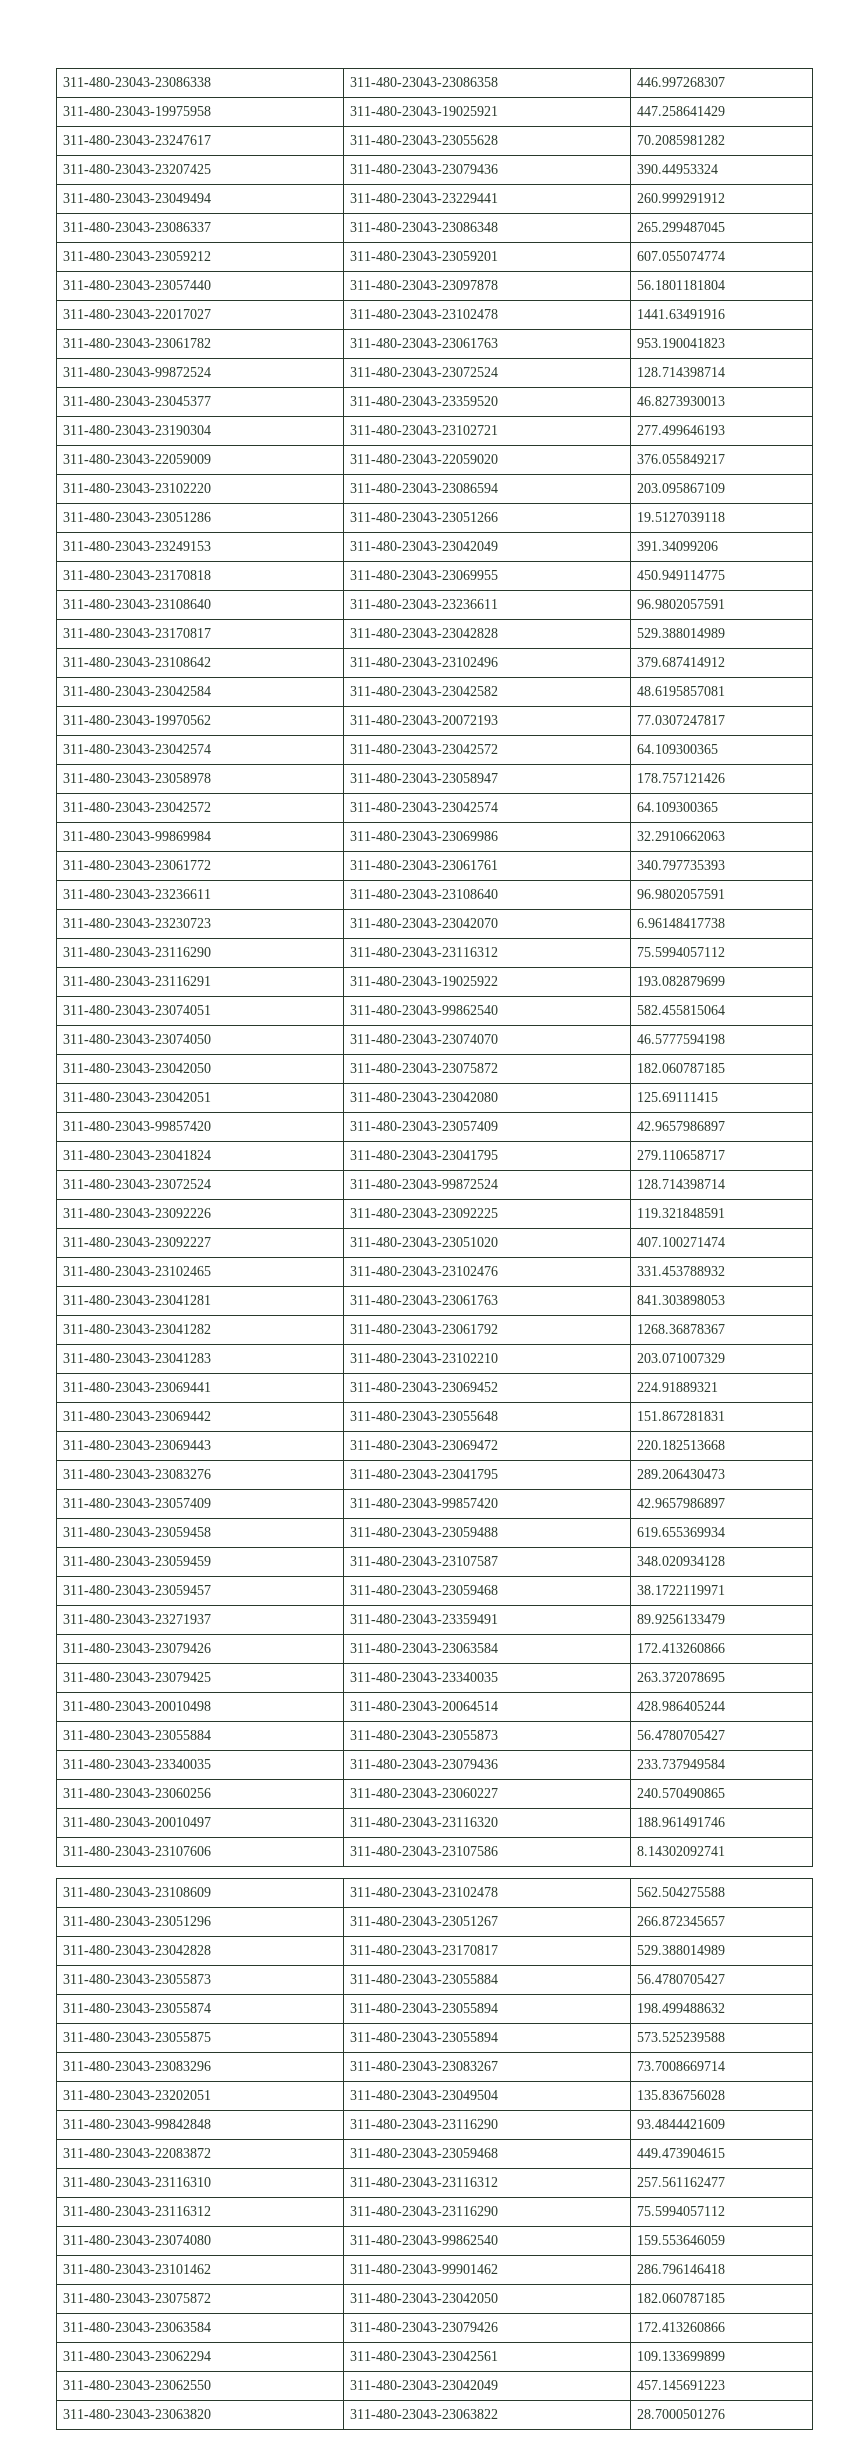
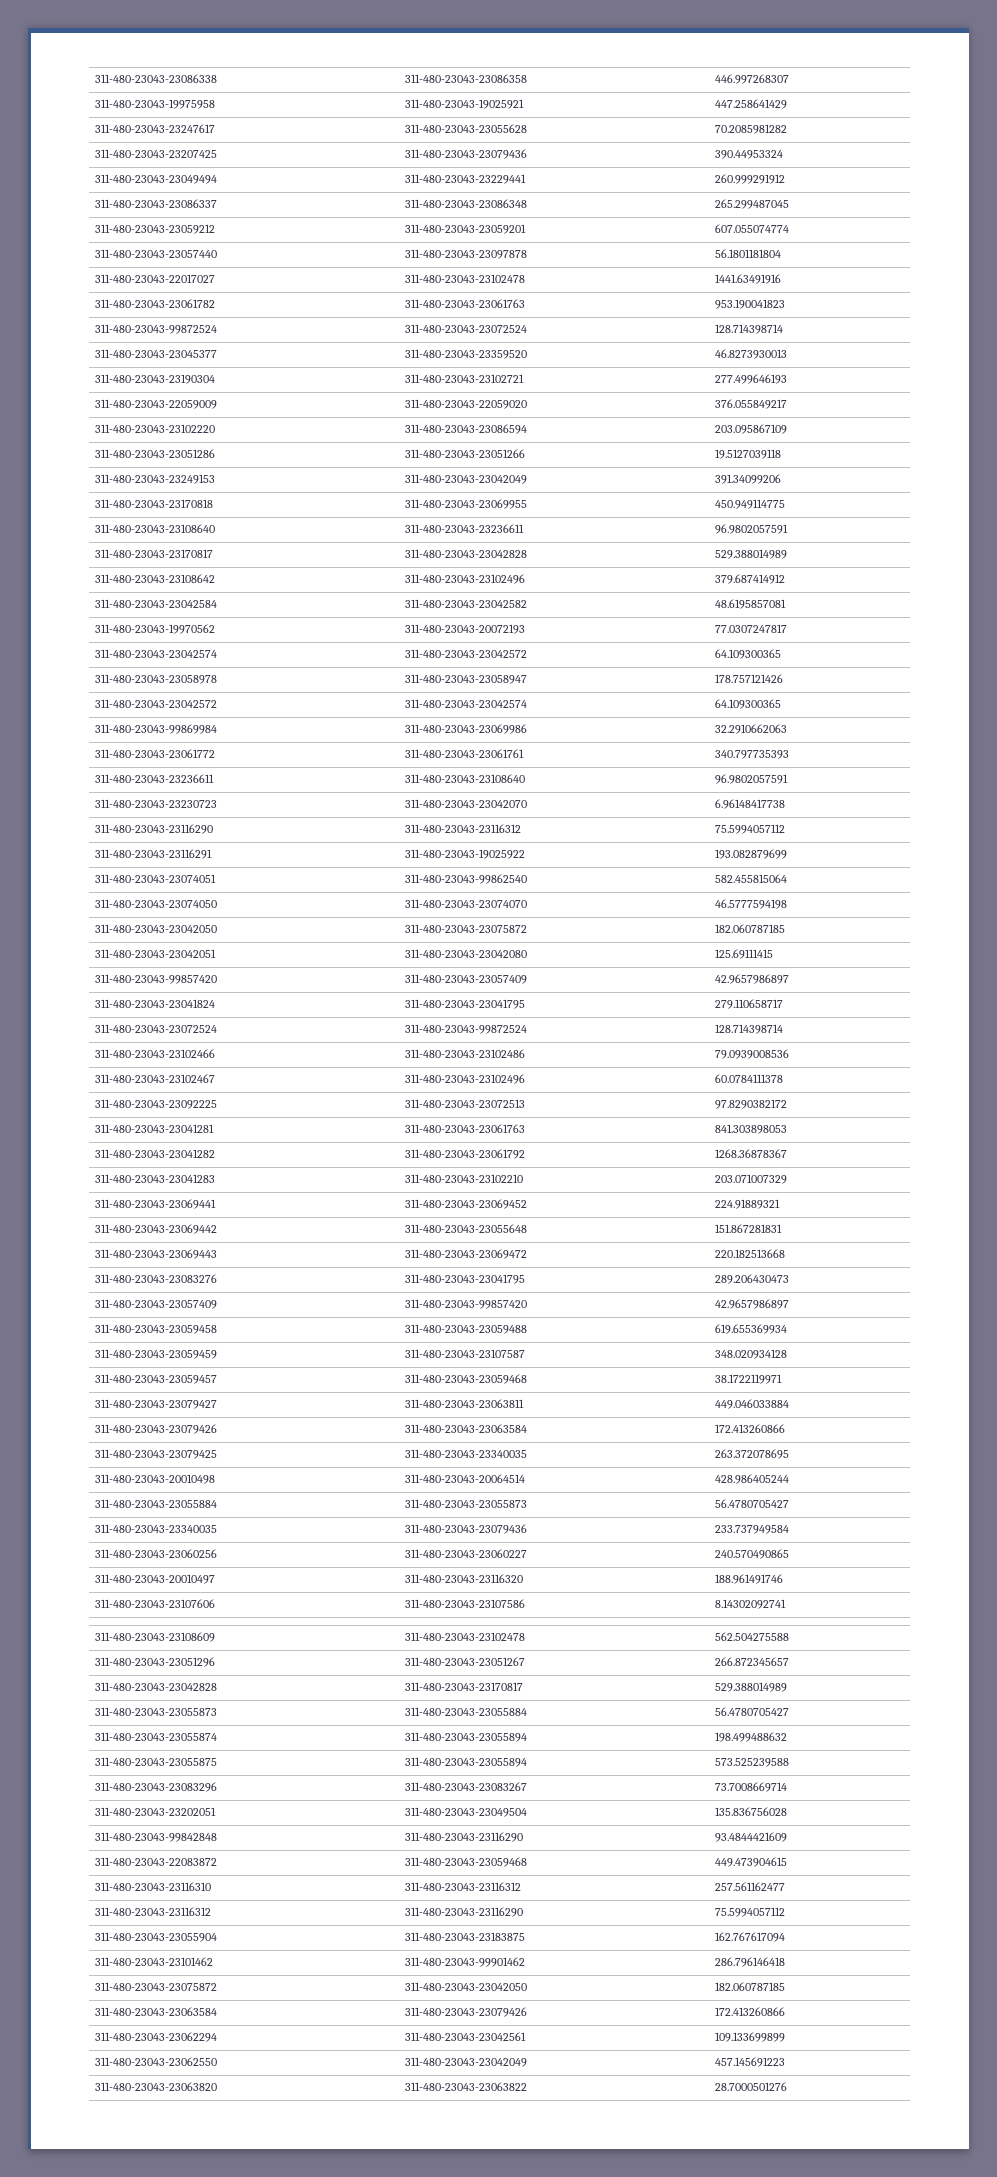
[62,1208,211,1218] [349,1208,498,1218] [636,1208,725,1218] [62,1237,211,1247] [349,1237,498,1247] [636,1237,725,1247] [62,1266,211,1276] [349,1266,498,1276] [636,1266,725,1276] 311-480-23043-23092226 | 311-480-23043-23092225 | 119.321848591 // 311-480-23043-23092227 | 311-480-23043-23051020 | 407.100271474 // 311-480-23043-23102465 | 311-480-23043-23102476 | 331.453788932 -> [95,1049,216,1058] [405,1049,526,1058] [715,1049,790,1059] [95,1074,216,1083] [405,1074,526,1084] [715,1074,784,1083] [95,1099,218,1109] [405,1099,526,1108] [715,1099,788,1109] 311-480-23043-23102466 | 311-480-23043-23102486 | 79.0939008536 // 311-480-23043-23102467 | 311-480-23043-23102496 | 60.0784111378 // 311-480-23043-23092225 | 311-480-23043-23072513 | 97.8290382172
[62,1614,211,1624] [349,1614,498,1624] [636,1614,725,1624] 311-480-23043-23271937 | 311-480-23043-23359491 | 89.9256133479 -> [95,1399,218,1409] [405,1399,525,1408] [715,1399,790,1409] 311-480-23043-23079427 | 311-480-23043-23063811 | 449.046033884
[62,2235,211,2245] [349,2235,498,2245] [636,2235,725,2245] 311-480-23043-23074080 | 311-480-23043-99862540 | 159.553646059 -> [95,1932,218,1942] [405,1932,526,1941] [715,1932,786,1942] 311-480-23043-23055904 | 311-480-23043-23183875 | 162.767617094

